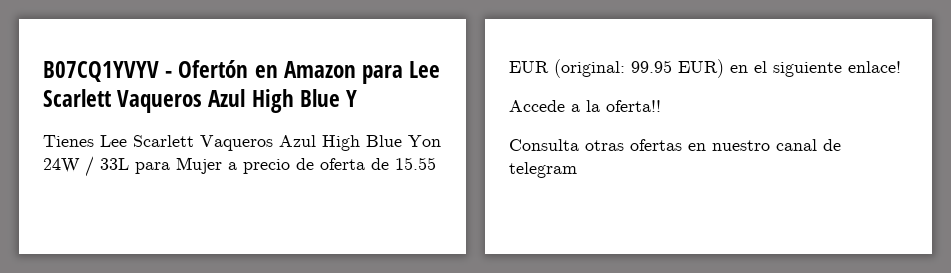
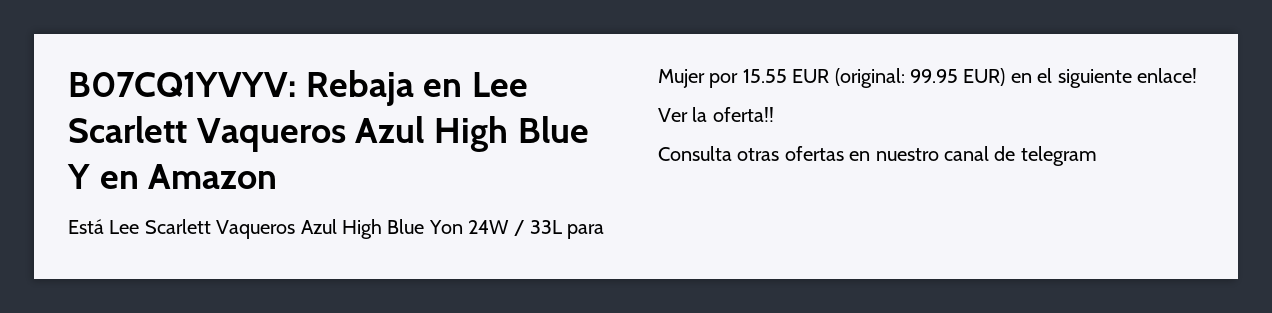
[43,60,404,84] B07CQ1YVYV - Ofertón en Amazon para -> [68,70,463,106] B07CQ1YVYV: Rebaja en
[43,135,94,147] // Tienes -> [99,164,278,189] [68,219,104,234] en Amazon // Está
[228,158,389,174] a precio de oferta de -> [709,73,739,88] por
[509,100,580,112] Accede a -> [658,108,688,122] Ver

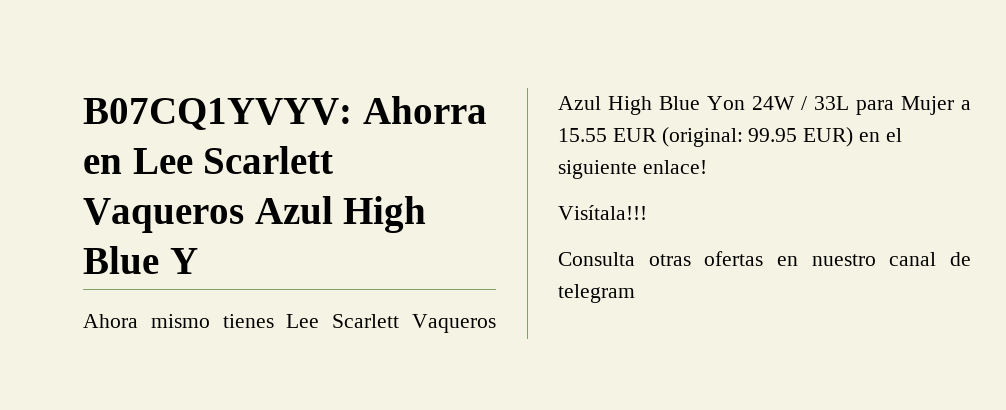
[305,70,414,106] Rebaja -> [362,96,487,124] Ahorra
[99,164,278,189] [68,219,104,234] en Amazon // Está -> [83,314,274,328] // Ahora mismo tienes
[709,73,739,88] por -> [961,100,971,110] a
[658,107,774,122] Ver la oferta!! -> [558,205,647,220] Visítala!!!

